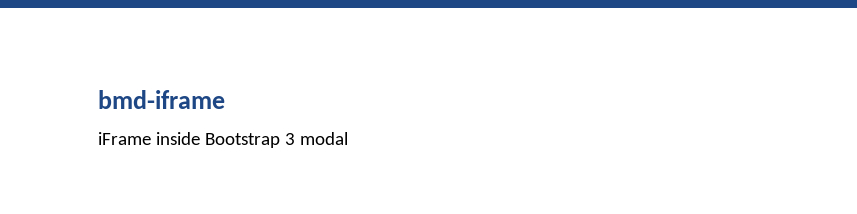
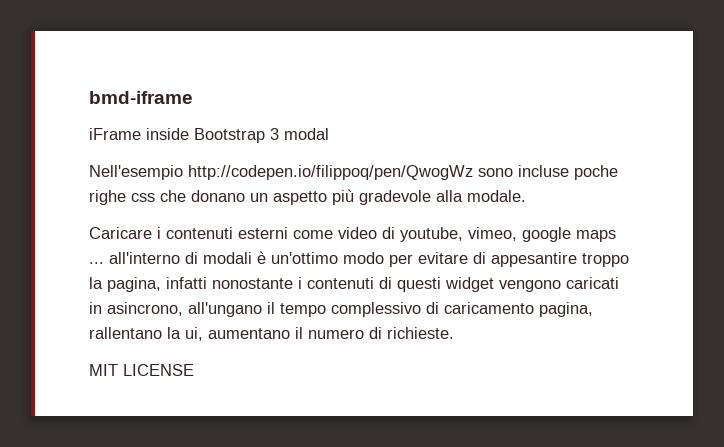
(348, 138) none -> [89,165,618,180] [89,189,526,205] [89,227,616,242] [89,251,629,267] [89,277,619,292] [89,302,593,317] [89,327,454,341] [89,364,194,376] // Nell'esempio http://codepen.io/filippoq/pen/QwogWz sono incluse poche righe css che donano un aspetto più gradevole alla modale. // Caricare i contenuti esterni come video di youtube, vimeo, google maps ... all'interno di modali è un'ottimo modo per evitare di appesantire troppo la pagina, infatti nonostante i contenuti di questi widget vengono caricati in asincrono, all'ungano il tempo complessivo di caricamento pagina, rallentano la ui, aumentano il numero di richieste. // MIT LICENSE

